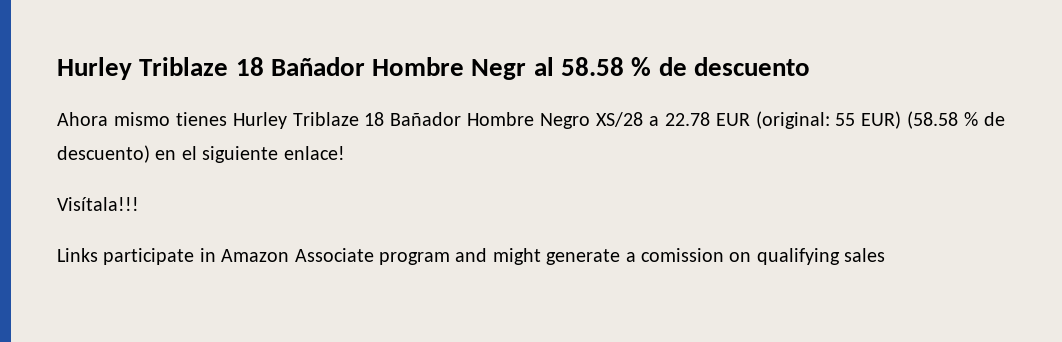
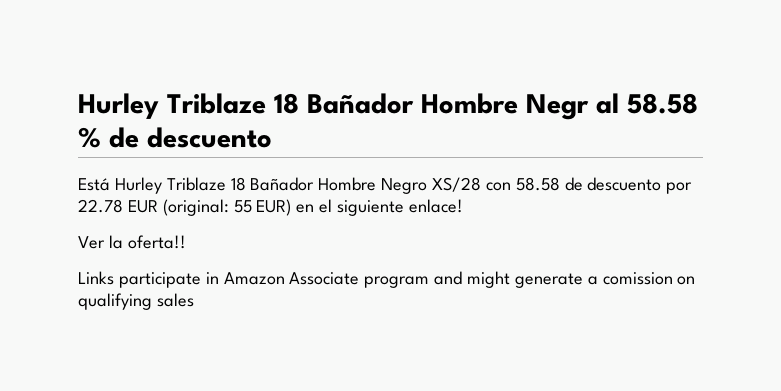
[57,112,227,126] Ahora mismo tienes -> [78,178,110,191] Está
[648,116,659,126] a -> [485,177,693,194] con 58.58 de descuento por
[907,111,1006,129] [57,145,150,163] (58.58 % de descuento) -> (292, 207) none
[57,197,139,211] Visítala!!! -> [78,235,186,249] Ver la oferta!!

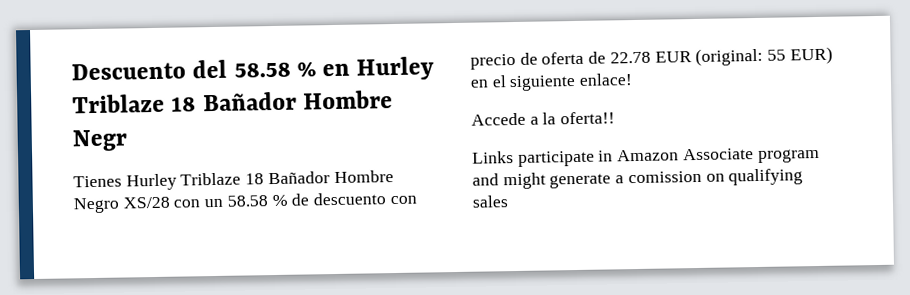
(78, 106) none -> [71,59,351,81] Descuento del 58.58 % en
[596,93,698,114] [78,127,272,148] [78,178,110,191] al 58.58 % de descuento // Está -> [73,175,122,188] // Tienes
[515,177,693,194] 58.58 de descuento por -> [204,192,417,208] [470,51,607,70] un 58.58 % de descuento con precio de oferta de
[78,236,105,249] Ver -> [471,112,539,126] Accede a

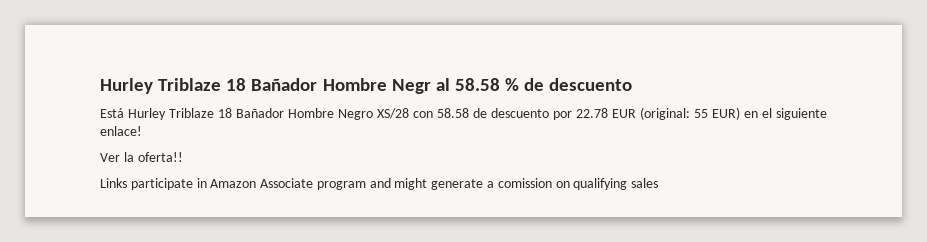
[71,59,351,81] Descuento del 58.58 % en -> (100, 86) none
[73,175,122,188] // Tienes -> [435,78,633,91] [100,108,124,118] al 58.58 % de descuento // Está
[204,192,417,208] [470,51,607,70] un 58.58 % de descuento con precio de oferta de -> [437,108,572,120] 58.58 de descuento por
[471,112,539,126] Accede a -> [100,153,120,162] Ver

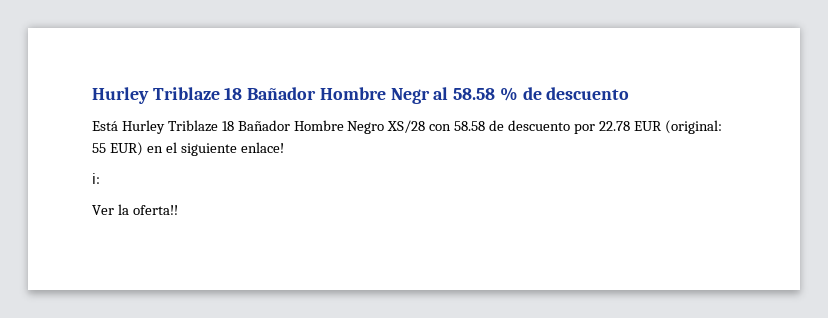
(142, 131) none -> [92,173,100,184] // ℹ:
[100,178,659,190] // Links participate in Amazon Associate program and might generate a comission on qualifying sales -> (178, 210) none

